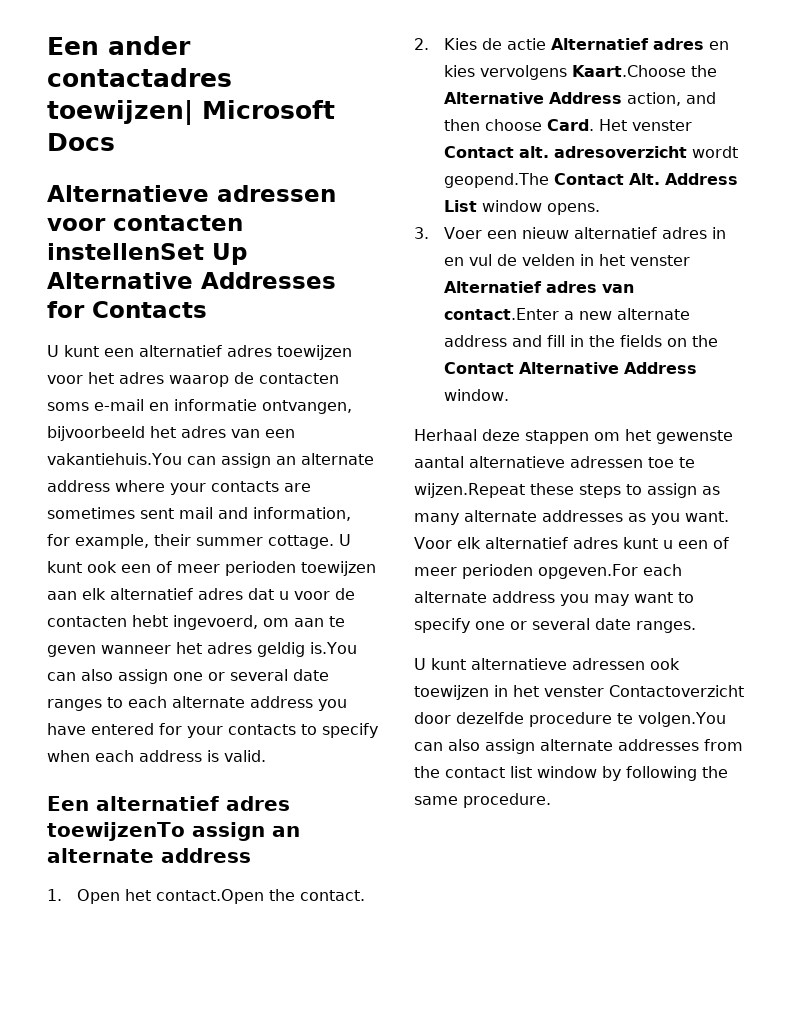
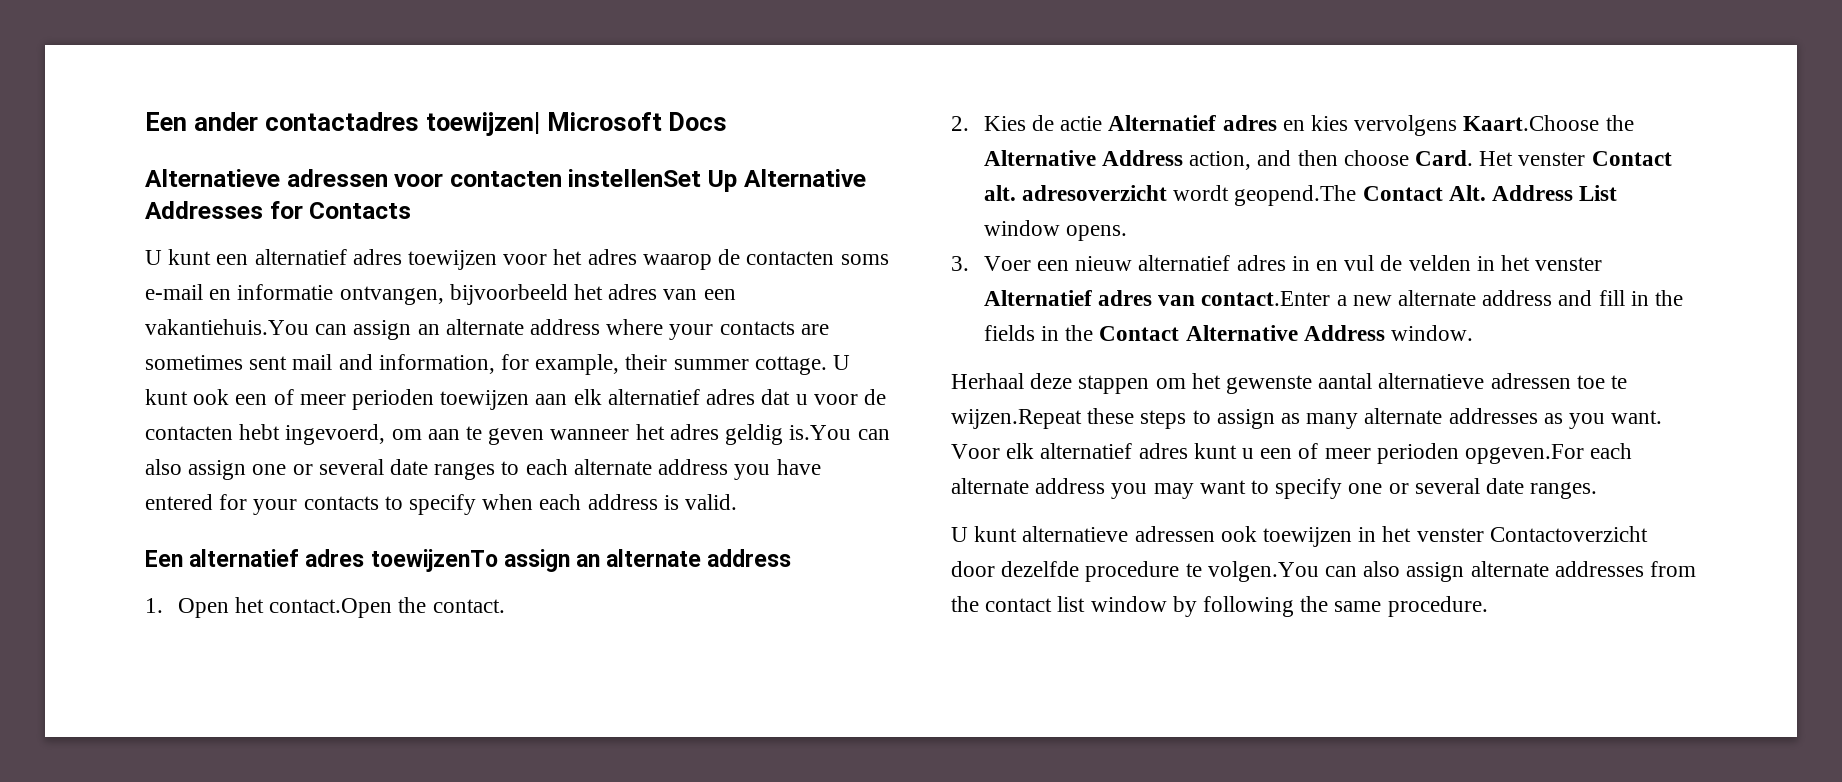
[666,338,687,347] on -> [1040,326,1059,341] in

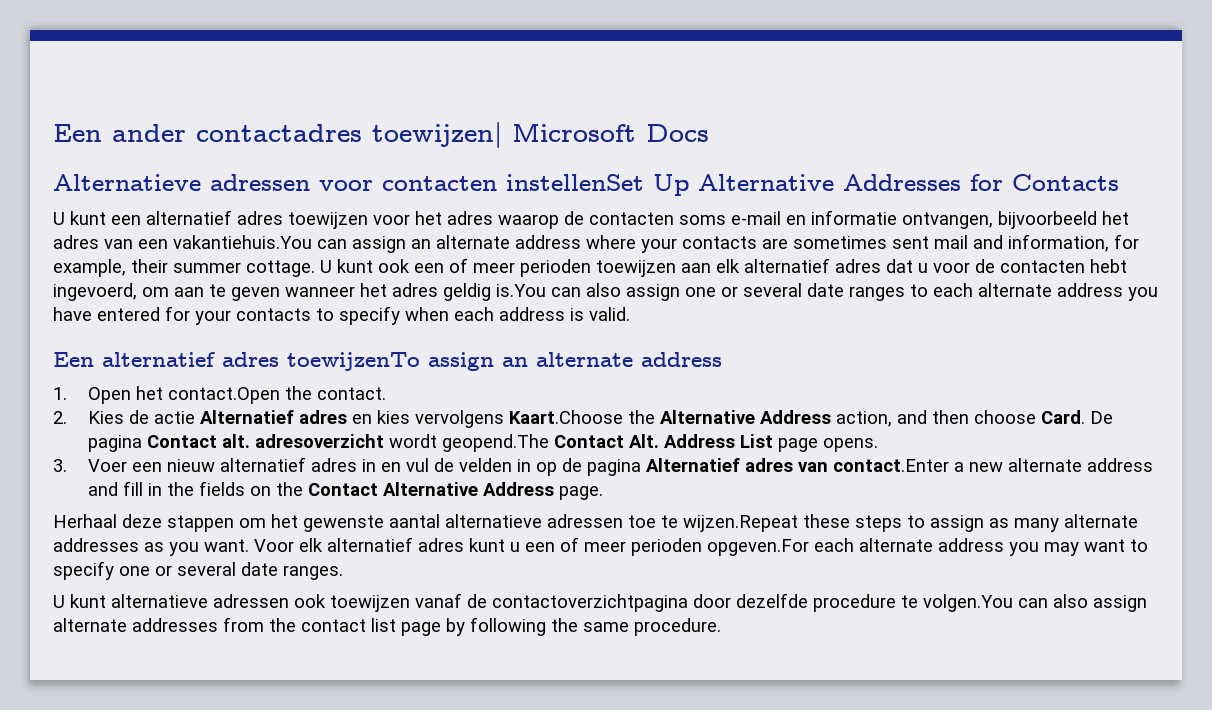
[1479,151,1586,166] Het venster -> [1089,411,1113,424] [87,435,142,452] De pagina
[983,220,1060,236] window -> [777,438,818,452] page
[1501,255,1603,271] het venster -> [535,458,641,476] op de pagina
[1040,326,1059,341] in -> [249,486,271,496] on
[1390,325,1473,341] window. -> [558,486,603,500] page.
[1358,526,1648,542] in het venster Contactoverzicht -> [415,593,688,612] vanaf de contactoverzichtpagina
[1090,596,1167,612] window -> [401,622,441,636] page

